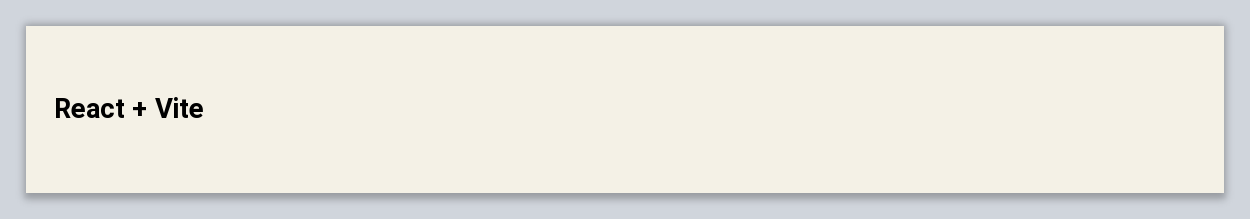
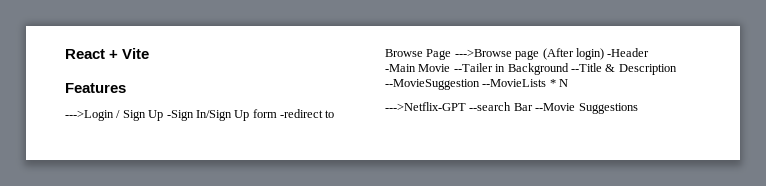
(204, 107) none -> [65,83,126,93] [65,109,335,121] [385,48,650,60] [385,63,677,75] [385,79,569,90] [385,102,638,114] // Features // --->Login / Sign Up -Sign In/Sign Up form -redirect to Browse Page --->Browse page (After login) -Header -Main Movie --Tailer in Background --Title & Description --MovieSuggestion --MovieLists * N // --->Netflix-GPT --search Bar --Movie Suggestions

